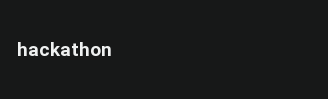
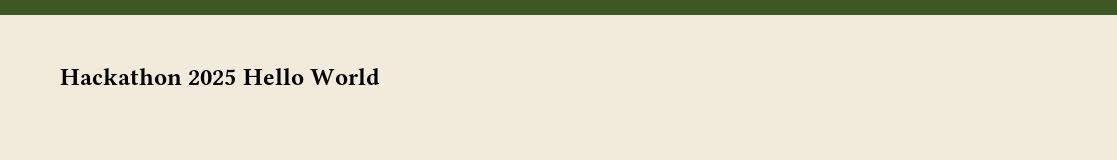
[17,42,112,56] hackathon -> [60,68,381,85] Hackathon 2025 Hello World

